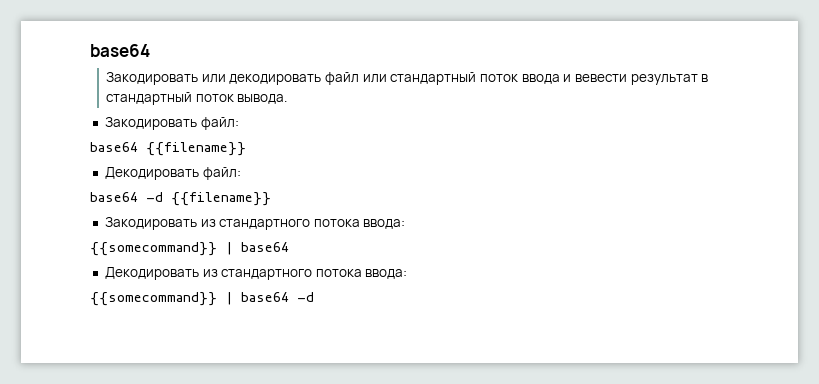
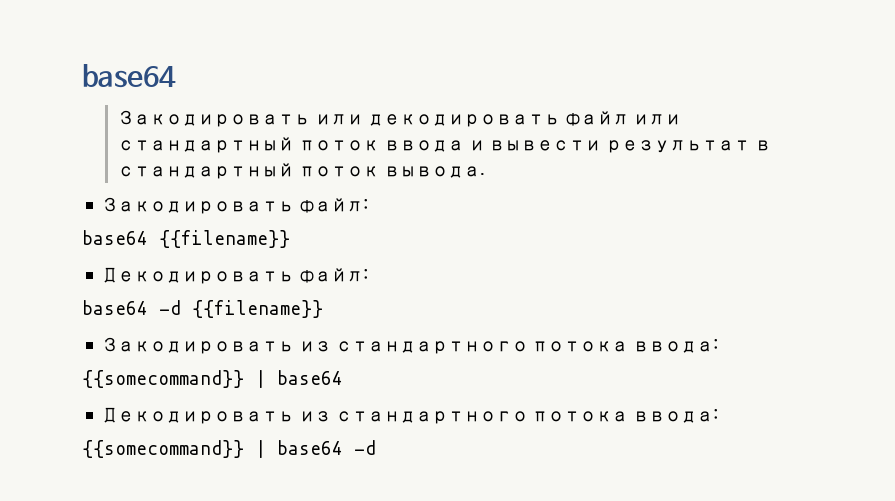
[574,74,627,82] вевести -> [489,140,602,151] вывести

